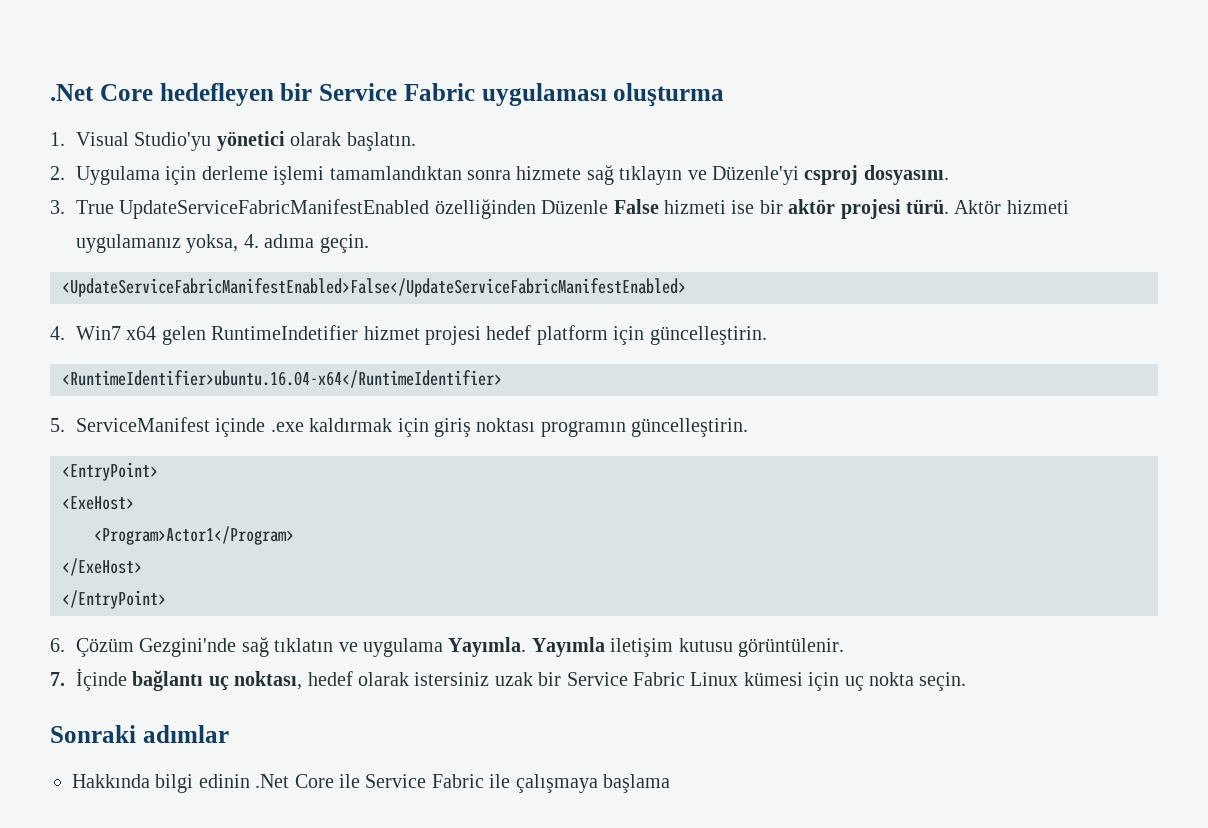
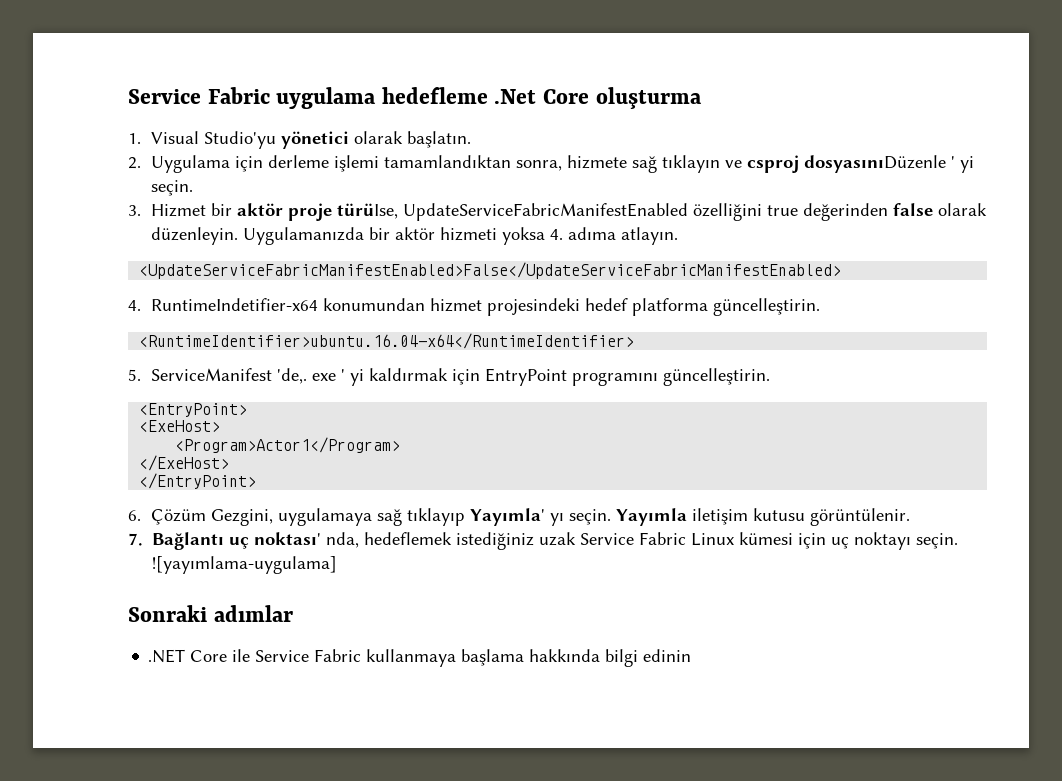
[50,83,607,106] .Net Core hedefleyen bir Service Fabric uygulaması -> [128,87,590,109] Service Fabric uygulama hedefleme .Net Core
[466,170,511,180] sonra -> [515,160,562,171] sonra,
[711,165,949,185] [50,199,1069,219] [75,234,239,253] Düzenle'yi csproj dosyasını. // 3. True UpdateServiceFabricManifestEnabled özelliğinden Düzenle False hizmeti ise bir aktör projesi türü. Aktör hizmeti uygulamanız yoksa, -> [746,155,974,173] [150,180,193,196] [128,203,987,221] [150,227,545,245] csproj dosyasınıDüzenle ' yi seçin. // 3. Hizmet bir aktör proje türüIse, UpdateServiceFabricManifestEnabled özelliğini true değerinden false olarak düzenleyin. Uygulamanızda bir aktör hizmeti yoksa
[319,234,369,253] geçin. -> [620,227,678,245] atlayın.
[75,325,767,345] [62,370,502,388] [50,417,626,437] Win7 x64 gelen RuntimeIndetifier hizmet projesi hedef platform için güncelleştirin. // <RuntimeIdentifier>ubuntu.16.04-x64</RuntimeIdentifier> // 5. ServiceManifest içinde .exe kaldırmak için giriş noktası programın -> [150,298,820,316] [139,333,635,349] [128,368,658,386] RuntimeIndetifier-x64 konumundan hizmet projesindeki hedef platforma güncelleştirin. // <RuntimeIdentifier>ubuntu.16.04-x64</RuntimeIdentifier> // 5. ServiceManifest 'de,. exe ' yi kaldırmak için EntryPoint programını
[139,637,527,657] Gezgini'nde sağ tıklatın ve uygulama Yayımla. -> [210,508,611,526] Gezgini, uygulamaya sağ tıklayıp Yayımla' yı seçin.
[75,668,562,691] İçinde bağlantı uç noktası, hedef olarak istersiniz uzak bir -> [152,532,577,550] Bağlantı uç noktası' nda, hedeflemek istediğiniz uzak
[868,672,967,691] nokta seçin. -> [854,532,959,550] [152,556,338,574] noktayı seçin. ![yayımlama-uygulama]
[72,774,670,793] Hakkında bilgi edinin .Net Core ile Service Fabric ile çalışmaya başlama -> [148,649,692,667] .NET Core ile Service Fabric kullanmaya başlama hakkında bilgi edinin

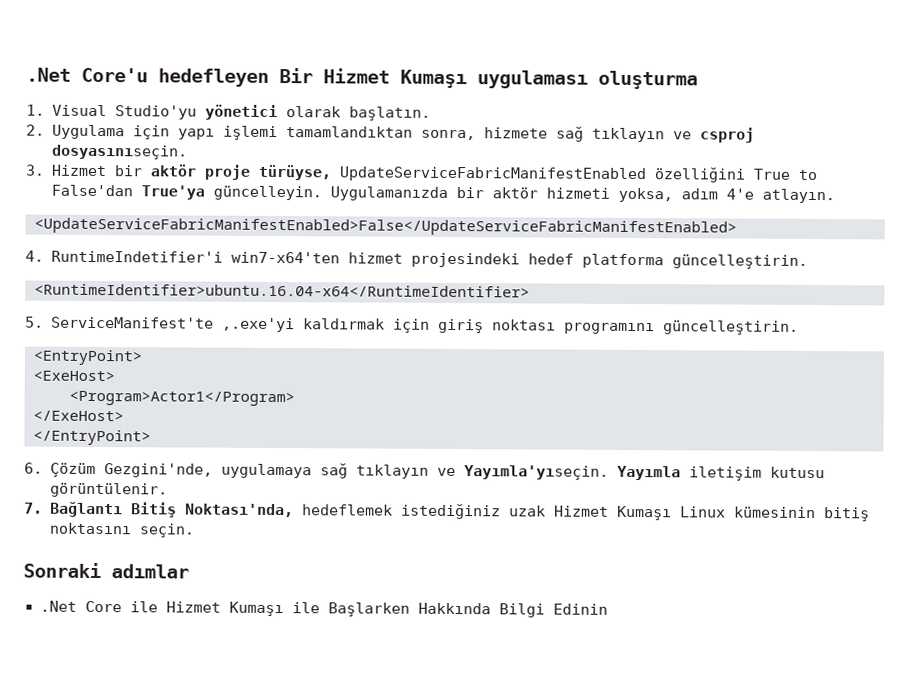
[128,87,590,109] Service Fabric uygulama hedefleme .Net Core -> [26,67,588,89] .Net Core'u hedefleyen Bir Hizmet Kumaşı uygulaması
[267,155,329,168] derleme -> [177,128,215,140] yapı
[803,155,974,173] [150,180,193,196] dosyasınıDüzenle ' yi seçin. -> [51,144,188,160] dosyasınıseçin.
[336,203,398,219] türüIse, -> [257,164,332,181] türüyse,
[766,203,987,221] [150,227,238,245] true değerinden false olarak düzenleyin. -> [752,168,817,181] [50,184,322,201] True to False'dan True'ya güncelleyin.
[501,227,616,245] yoksa 4. adıma -> [617,187,754,203] yoksa, adım 4'e
[150,298,425,311] RuntimeIndetifier-x64 konumundan -> [50,250,340,264] RuntimeIndetifier'i win7-x64'ten
[150,368,567,386] ServiceManifest 'de,. exe ' yi kaldırmak için EntryPoint -> [50,316,556,334] ServiceManifest'te ,.exe'yi kaldırmak için giriş noktası
[210,509,273,526] Gezgini, -> [103,463,213,478] Gezgini'nde,
[406,508,611,526] tıklayıp Yayımla' yı seçin. -> [355,464,609,480] tıklayın ve Yayımla'yıseçin.
[229,532,959,550] [152,556,338,574] uç noktası' nda, hedeflemek istediğiniz uzak Service Fabric Linux kümesi için uç noktayı seçin. ![yayımlama-uygulama] -> [130,502,870,522] [48,522,195,538] Bitiş Noktası'nda, hedeflemek istediğiniz uzak Hizmet Kumaşı Linux kümesinin bitiş noktasını seçin.
[148,649,186,663] .NET -> [39,600,77,612] .Net
[255,649,692,667] Service Fabric kullanmaya başlama hakkında bilgi edinin -> [165,601,608,618] Hizmet Kumaşı ile Başlarken Hakkında Bilgi Edinin

